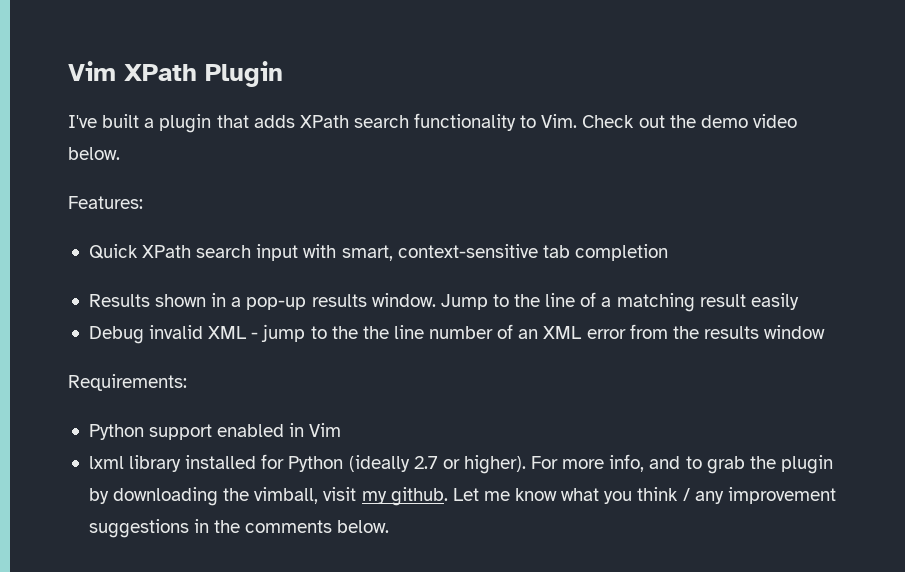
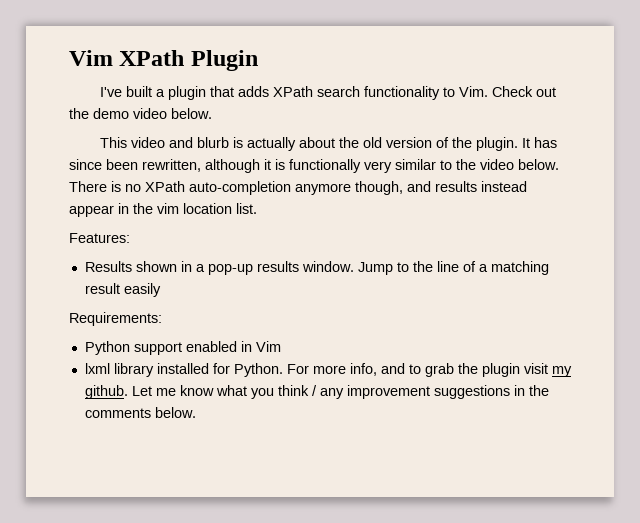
[68,196,143,209] [88,244,668,261] Features: // Quick XPath search input with smart, context-sensitive tab completion -> [99,137,557,151] [69,159,559,173] [69,181,527,195] [69,203,257,217] [69,233,130,243] This video and blurb is actually about the old version of the plugin. It has since been rewritten, although it is functionally very similar to the video below. There is no XPath auto-completion anymore though, and results instead appear in the vim location list. // Features:
[88,324,826,344] // Debug invalid XML - jump to the the line number of an XML error from the results window -> (161, 290) none
[288,455,526,474] Python (ideally 2.7 or higher). -> [233,363,283,377] Python.
[88,487,319,506] by downloading the vimball, -> (520, 370) none

